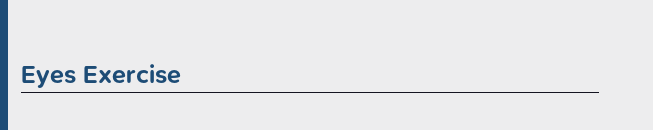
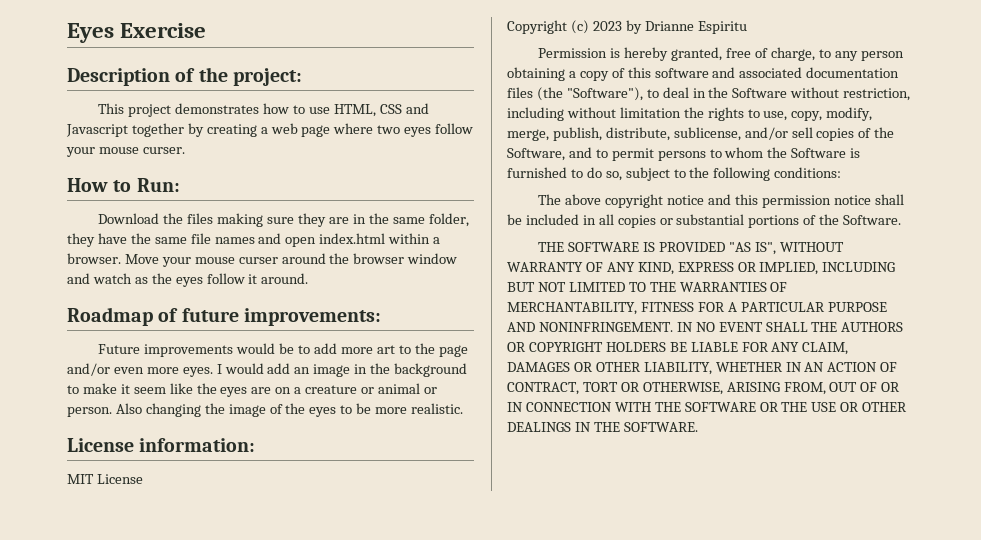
(181, 74) none -> [67,67,302,86] [98,103,429,117] [66,123,474,137] [66,147,185,157] [67,178,180,192] [98,213,469,227] [67,233,441,247] [67,253,458,267] [67,273,309,287] [67,307,381,326] [98,343,468,357] [67,363,468,377] [67,383,437,397] [67,403,464,417] [67,438,256,452] [67,474,143,484] [507,20,747,34] [538,47,904,61] [507,67,900,81] [507,87,911,101] [507,107,873,121] [507,127,895,141] [507,147,861,161] [507,167,842,181] [538,194,904,208] [507,214,902,228] [538,242,844,255] [507,262,896,275] [507,282,788,292] [507,302,887,315] [507,322,904,332] [507,342,849,355] [507,362,898,375] [507,382,901,395] [507,402,908,412] [507,422,698,432] // Description of the project: // This project demonstrates how to use HTML, CSS and Javascript together by creating a web page where two eyes follow your mouse curser. // How to Run: // Download the files making sure they are in the same folder, they have the same file names and open index.html within a browser. Move your mouse curser around the browser window and watch as the eyes follow it around. // Roadmap of future improvements: // Future improvements would be to add more art to the page and/or even more eyes. I would add an image in the background to make it seem like the eyes are on a creature or animal or person. Also changing the image of the eyes to be more realistic. // License information: // MIT License // Copyright (c) 2023 by Drianne Espiritu // Permission is hereby granted, free of charge, to any person obtaining a copy of this software and associated documentation files (the "Software"), to deal in the Software without restriction, including without limitation the rights to use, copy, modify, merge, publish, distribute, sublicense, and/or sell copies of the Software, and to permit persons to whom the Software is furnished to do so, subject to the following conditions: // The above copyright notice and this permission notice shall be included in all copies or substantial portions of the Software. // THE SOFTWARE IS PROVIDED "AS IS", WITHOUT WARRANTY OF ANY KIND, EXPRESS OR IMPLIED, INCLUDING BUT NOT LIMITED TO THE WARRANTIES OF MERCHANTABILITY, FITNESS FOR A PARTICULAR PURPOSE AND NONINFRINGEMENT. IN NO EVENT SHALL THE AUTHORS OR COPYRIGHT HOLDERS BE LIABLE FOR ANY CLAIM, DAMAGES OR OTHER LIABILITY, WHETHER IN AN ACTION OF CONTRACT, TORT OR OTHERWISE, ARISING FROM, OUT OF OR IN CONNECTION WITH THE SOFTWARE OR THE USE OR OTHER DEALINGS IN THE SOFTWARE.

